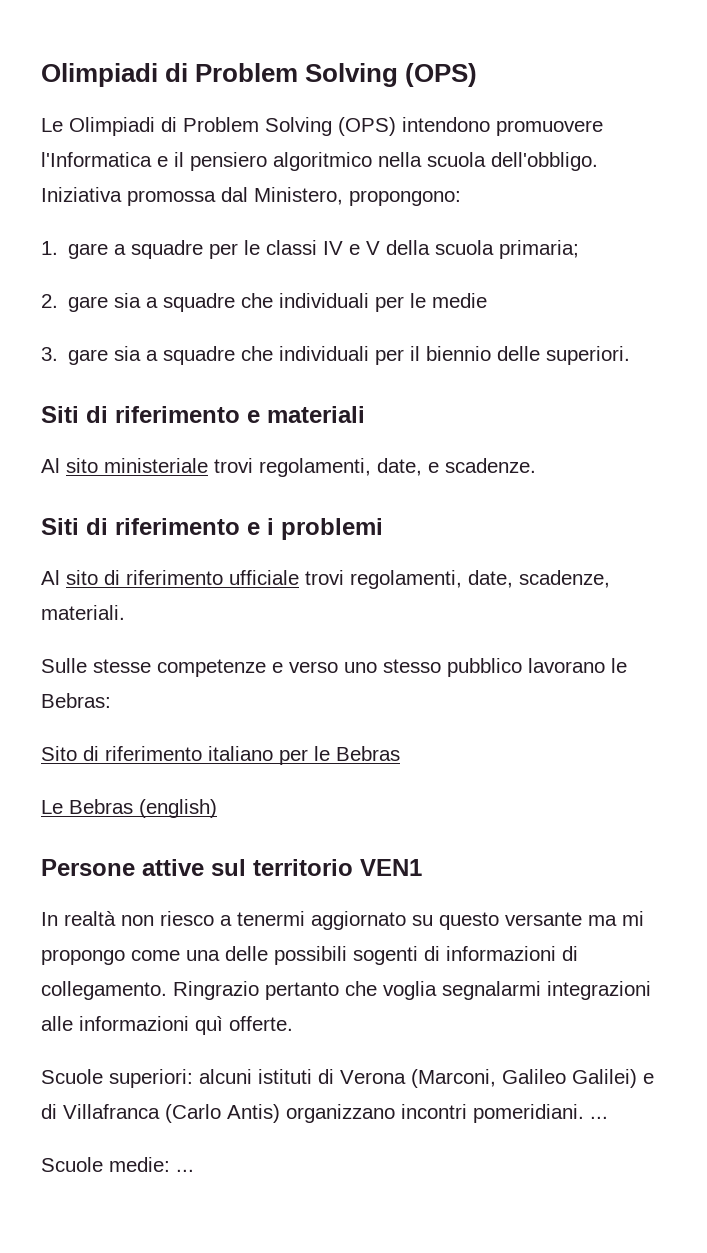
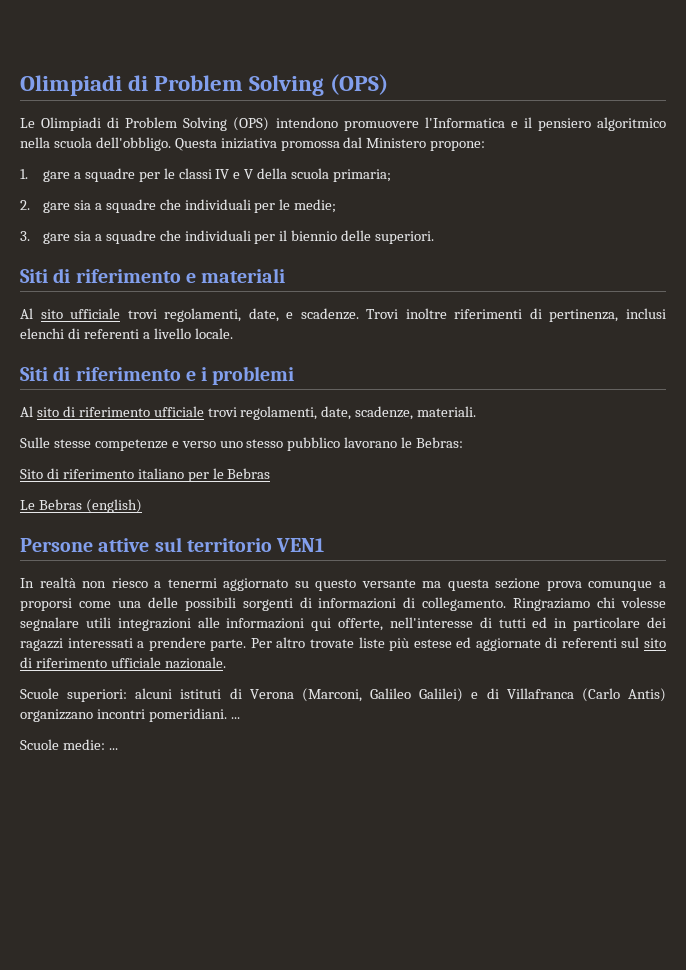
[41,187,461,206] Iniziativa promossa dal Ministero, propongono: -> [174,137,486,151] Questa iniziativa promossa dal Ministero propone:
[432,293,488,308] medie -> [294,199,337,213] medie;
[104,458,208,473] ministeriale -> [70,308,121,319] ufficiale
(536, 465) none -> [366,308,667,322] [20,328,233,339] Trovi inoltre riferimenti di pertinenza, inclusi elenchi di referenti a livello locale.
[622,911,644,926] [41,949,125,965] mi propongo -> [447,578,666,591] [20,598,72,611] questa sezione prova comunque a proporsi
[353,946,418,965] sogenti -> [242,598,293,611] sorgenti
[173,981,651,1000] [41,1016,293,1035] Ringrazio pertanto che voglia segnalarmi integrazioni alle informazioni quì offerte. -> [513,597,666,611] [20,617,666,631] [20,637,666,651] [20,657,226,669] Ringraziamo chi volesse segnalare utili integrazioni alle informazioni qui offerte, nell'interesse di tutti ed in particolare dei ragazzi interessati a prendere parte. Per altro trovate liste più estese ed aggiornate di referenti sul sito di riferimento ufficiale nazionale.

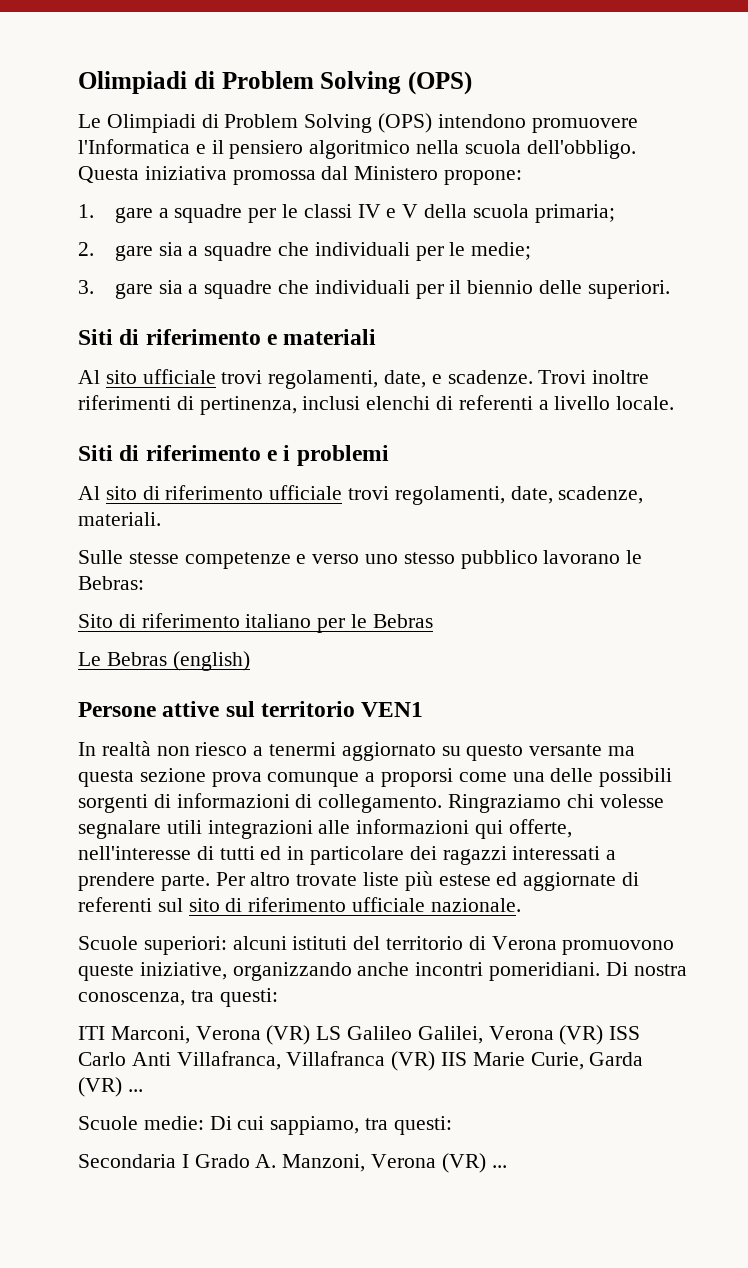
[229,688,666,702] [20,708,240,722] [20,739,105,750] di Verona (Marconi, Galileo Galilei) e di Villafranca (Carlo Antis) organizzano incontri pomeridiani. ... // Scuole medie: -> [353,936,675,955] [78,962,687,981] [78,988,278,1007] [78,1025,641,1045] [78,1051,644,1071] [78,1077,143,1097] [78,1116,452,1135] [78,1153,486,1173] del territorio di Verona promuovono queste iniziative, organizzando anche incontri pomeridiani. Di nostra conoscenza, tra questi: // ITI Marconi, Verona (VR) LS Galileo Galilei, Verona (VR) ISS Carlo Anti Villafranca, Villafranca (VR) IIS Marie Curie, Garda (VR) ... // Scuole medie: Di cui sappiamo, tra questi: // Secondaria I Grado A. Manzoni, Verona (VR)

